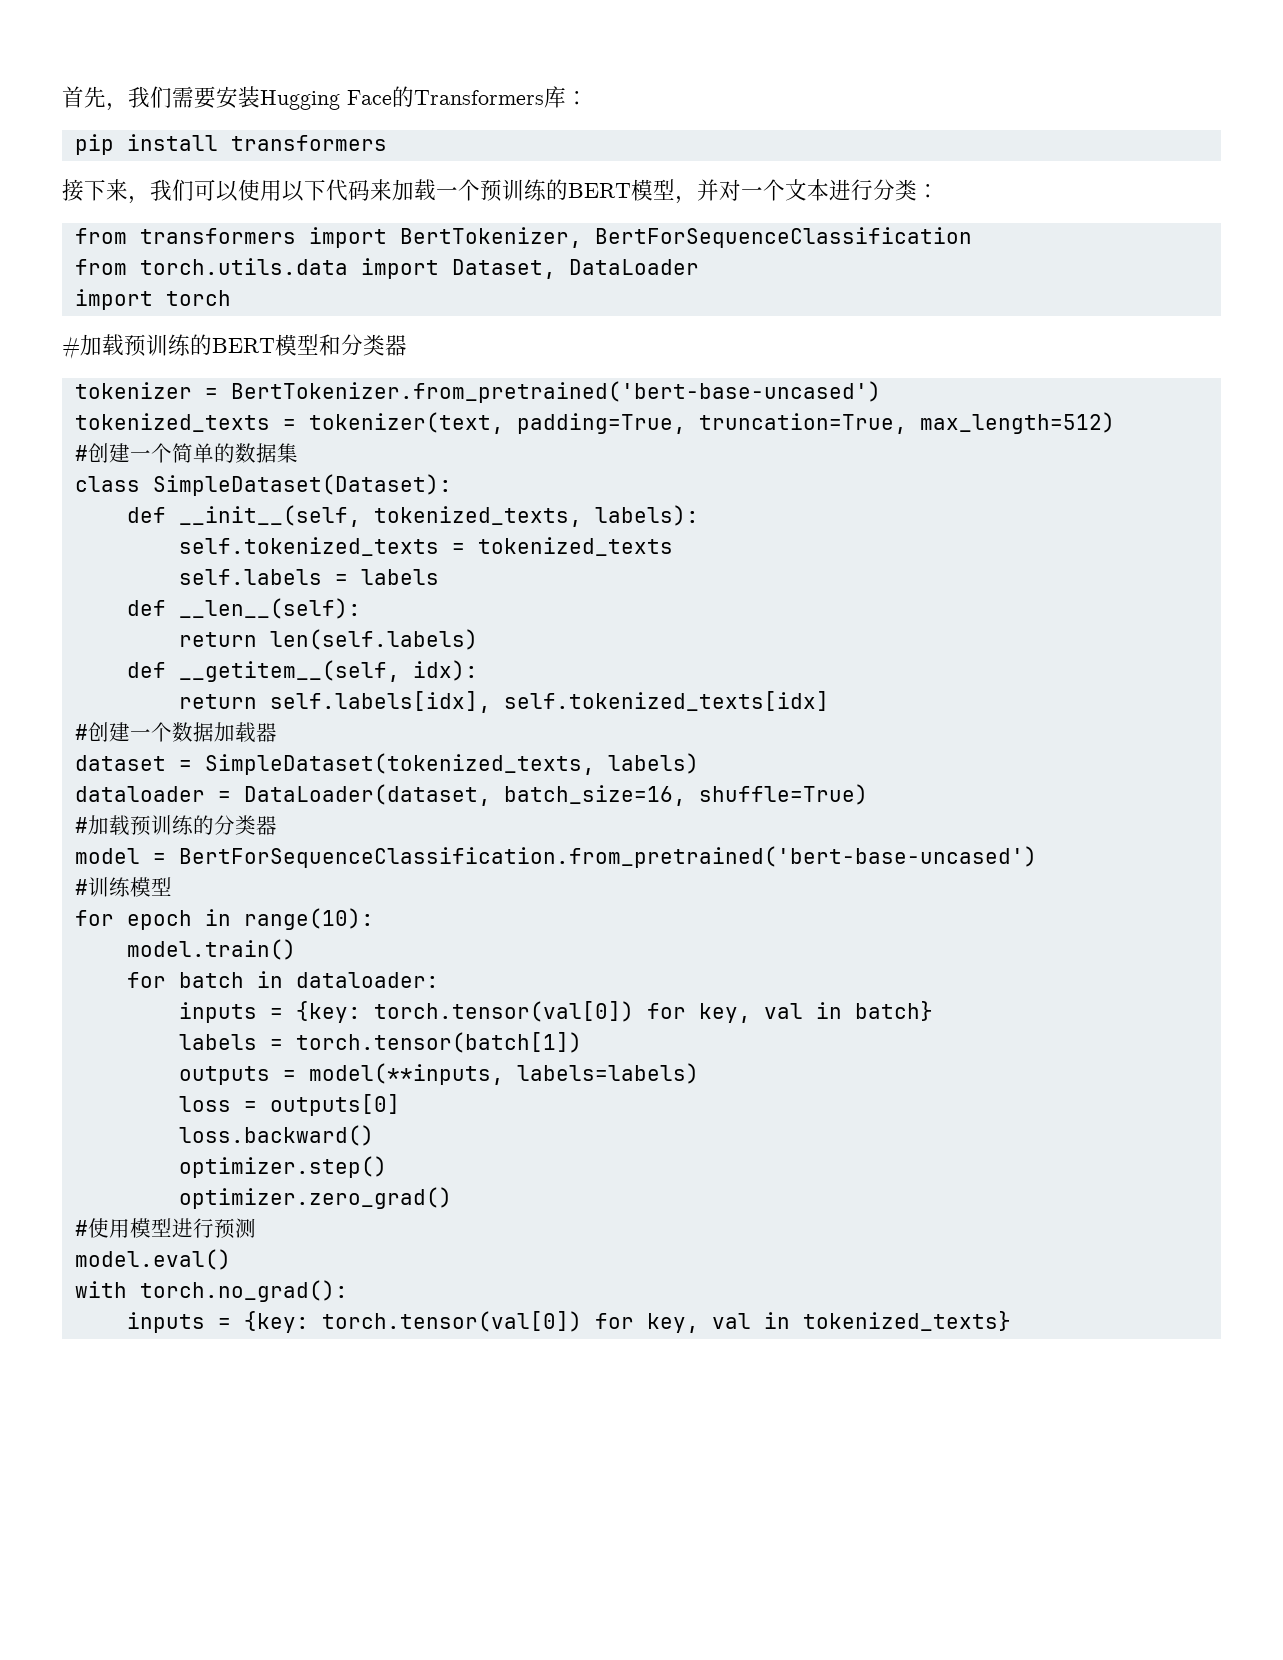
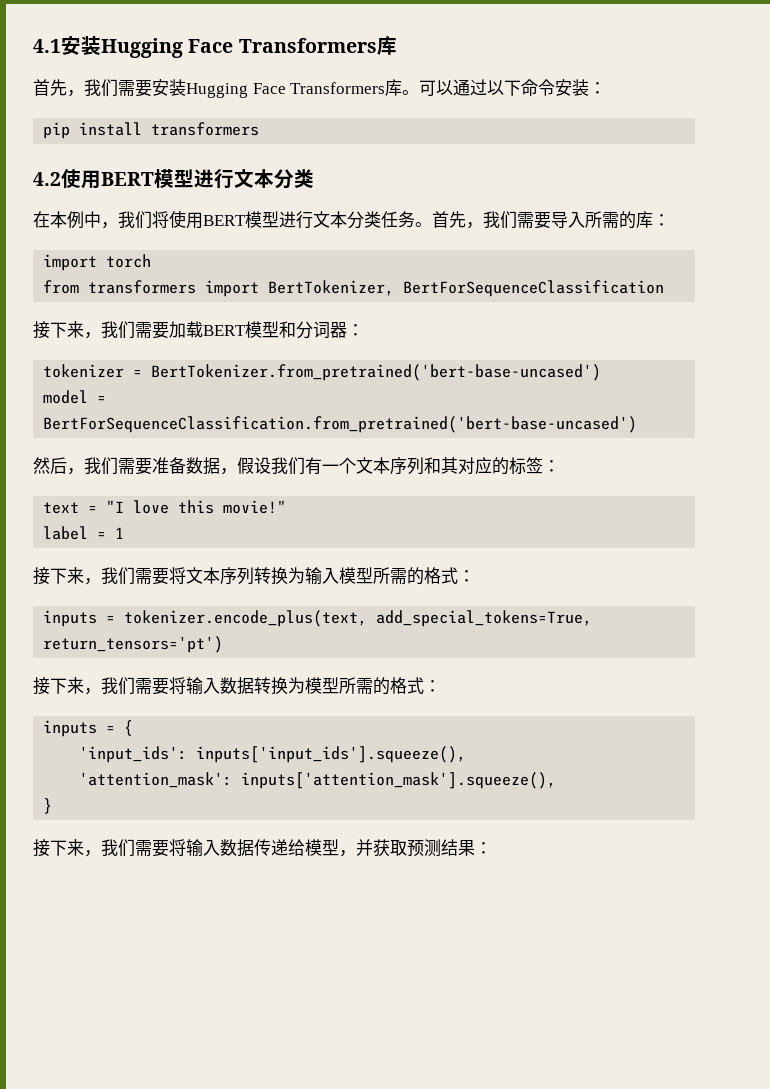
(62, 97) none -> [33,36,397,58] 4.1安装Hugging Face Transformers库 //
[392,86,588,108] [74,134,387,155] [62,179,939,204] [74,227,972,248] [74,258,699,279] [74,289,231,310] [62,334,212,359] 的Transformers库： // pip install transformers // 接下来，我们可以使用以下代码来加载一个预训练的BERT模型，并对一个文本进行分类： // from transformers import BertTokenizer, BertForSequenceClassification // from torch.utils.data import Dataset, DataLoader // import torch // #加载预训练的 -> [290,79,607,96] [43,122,260,139] [33,168,314,189] [33,210,670,229] [43,254,152,271] [43,280,665,297] [33,321,203,339] Transformers库。可以通过以下命令安装： // pip install transformers // 4.2使用BERT模型进行文本分类 // 在本例中，我们将使用BERT模型进行文本分类任务。首先，我们需要导入所需的库： // import torch // from transformers import BertTokenizer, BertForSequenceClassification // 接下来，我们需要加载
[363,334,407,356] 类器 -> [313,321,364,338] 词器：
[74,412,1115,434] [74,443,298,463] [74,474,452,496] [126,505,699,527] [178,537,673,556] [178,569,439,585] [126,598,361,619] [178,629,478,650] [126,660,478,682] [178,691,829,713] [74,722,277,743] [74,753,699,775] [74,784,868,806] [74,815,277,836] [74,846,1037,868] [74,877,172,897] [74,908,374,930] [126,939,296,960] [126,971,439,988] [178,1001,933,1023] [178,1032,582,1053] [178,1063,699,1085] [178,1094,400,1116] [178,1125,374,1146] [178,1156,387,1178] [178,1187,452,1209] [74,1218,256,1239] [74,1249,231,1270] [74,1280,348,1302] [126,1311,1011,1333] tokenized_texts = tokenizer(text, padding=True, truncation=True, max_length=512) // #创建一个简单的数据集 // class SimpleDataset(Dataset): // def __init__(self, tokenized_texts, labels): // self.tokenized_texts = tokenized_texts // self.labels = labels // def __len__(self): // return len(self.labels) // def __getitem__(self, idx): // return self.labels[idx], self.tokenized_texts[idx] // #创建一个数据加载器 // dataset = SimpleDataset(tokenized_texts, labels) // dataloader = DataLoader(dataset, batch_size=16, shuffle=True) // #加载预训练的分类器 // model = BertForSequenceClassification.from_pretrained('bert-base-uncased') // #训练模型 // for epoch in range(10): // model.train() // for batch in dataloader: // inputs = {key: torch.tensor(val[0]) for key, val in batch} // labels = torch.tensor(batch[1]) // outputs = model(**inputs, labels=labels) // loss = outputs[0] // loss.backward() // optimizer.step() // optimizer.zero_grad() // #使用模型进行预测 // model.eval() // with torch.no_grad(): // inputs = {key: torch.tensor(val[0]) for key, val in tokenized_texts} -> [43,390,107,404] [43,416,638,433] [33,457,560,475] [43,500,287,514] [43,526,125,540] [33,567,475,585] [43,610,593,627] [43,636,224,653] [33,677,441,695] [43,720,134,737] [79,746,467,763] [79,772,557,789] [43,798,53,814] [33,839,492,857] model = BertForSequenceClassification.from_pretrained('bert-base-uncased') // 然后，我们需要准备数据，假设我们有一个文本序列和其对应的标签： // text = "I love this movie!" // label = 1 // 接下来，我们需要将文本序列转换为输入模型所需的格式： // inputs = tokenizer.encode_plus(text, add_special_tokens=True, return_tensors='pt') // 接下来，我们需要将输入数据转换为模型所需的格式： // inputs = { // 'input_ids': inputs['input_ids'].squeeze(), // 'attention_mask': inputs['attention_mask'].squeeze(), // } // 接下来，我们需要将输入数据传递给模型，并获取预测结果：

